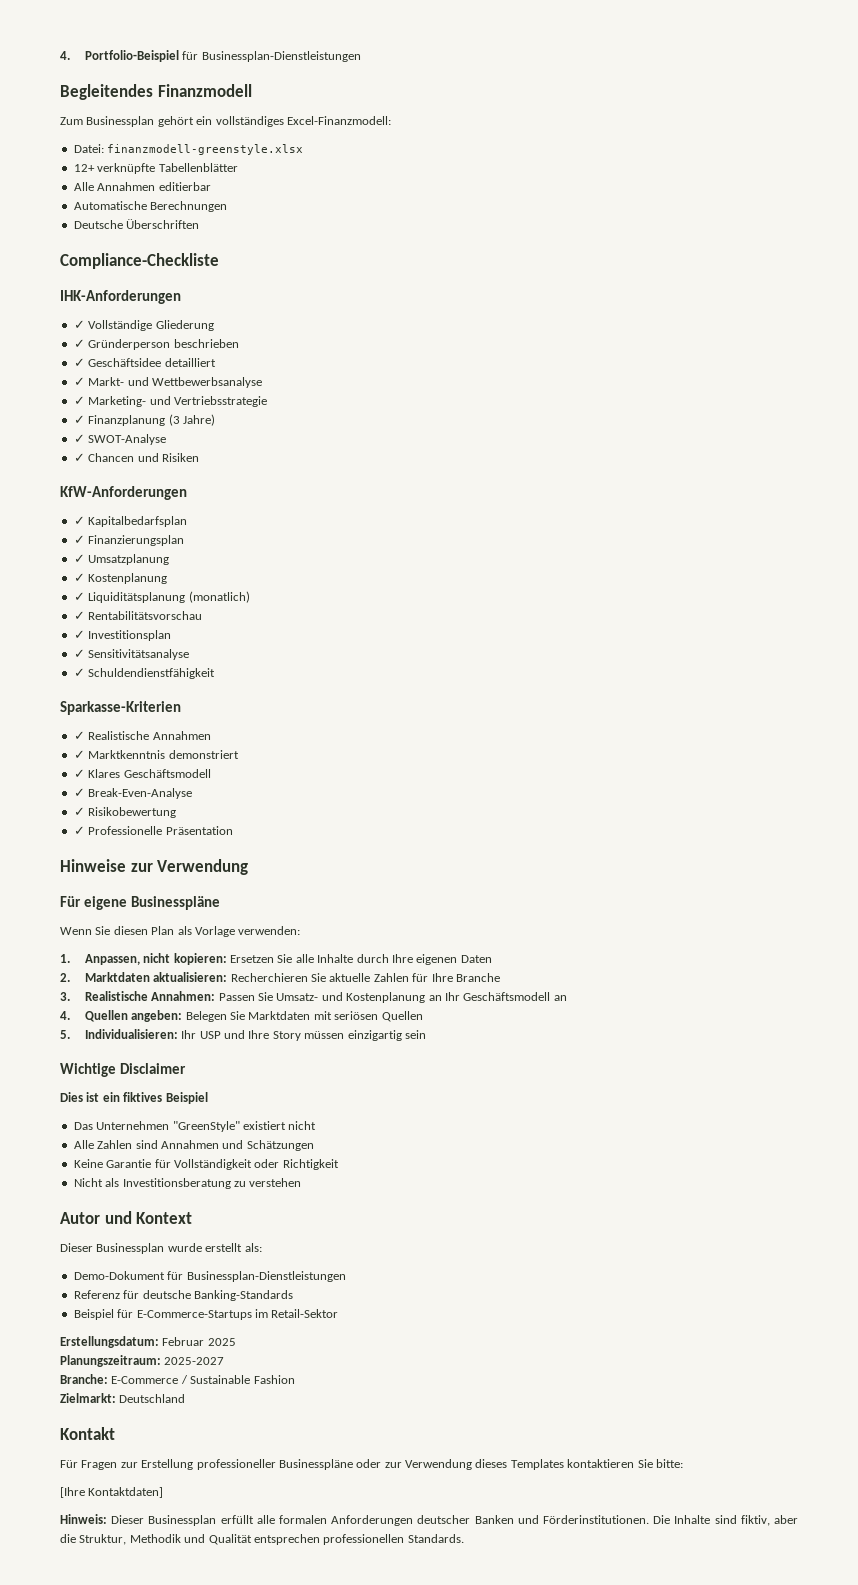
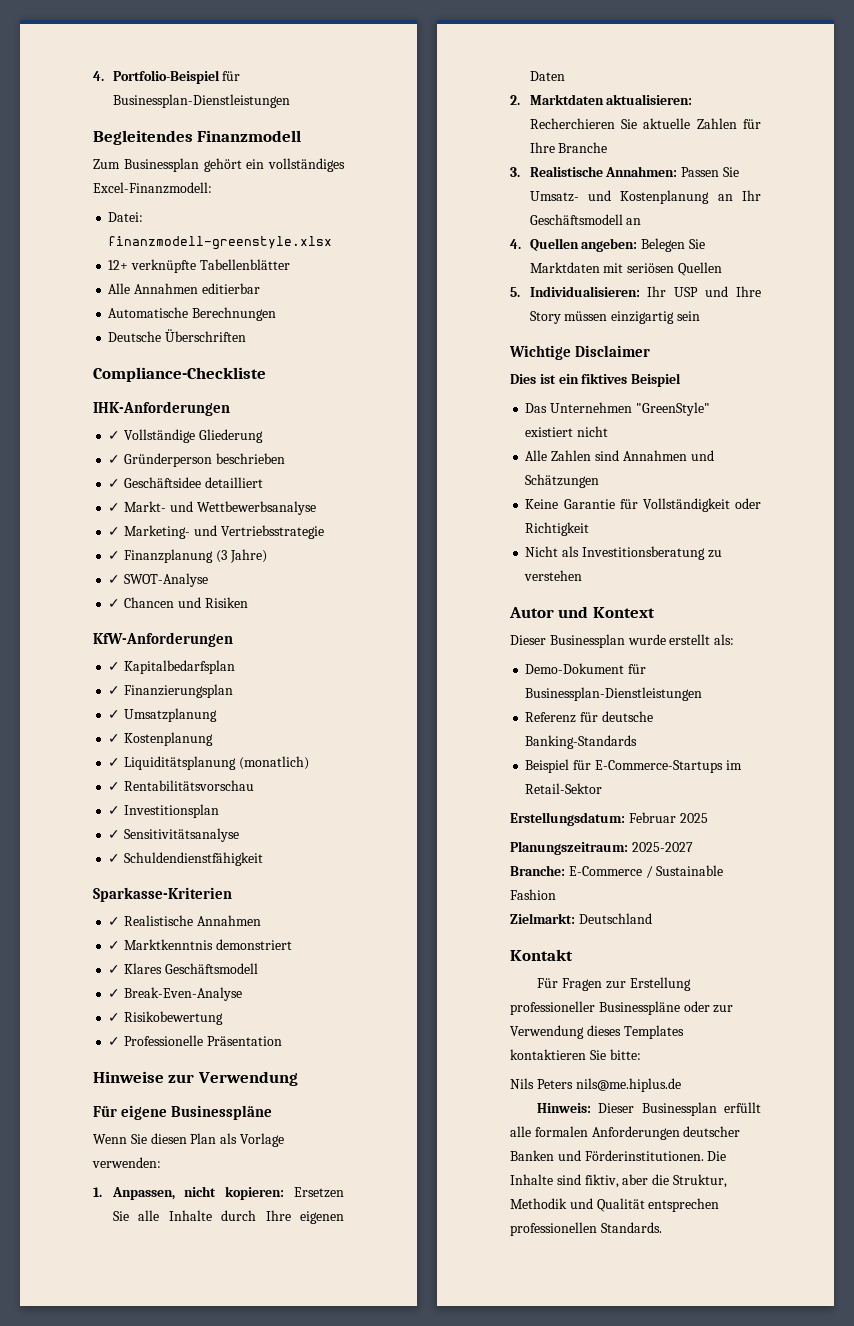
[60,1487,164,1498] [Ihre Kontaktdaten] -> [510,1078,681,1092] Nils Peters nils@me.hiplus.de

